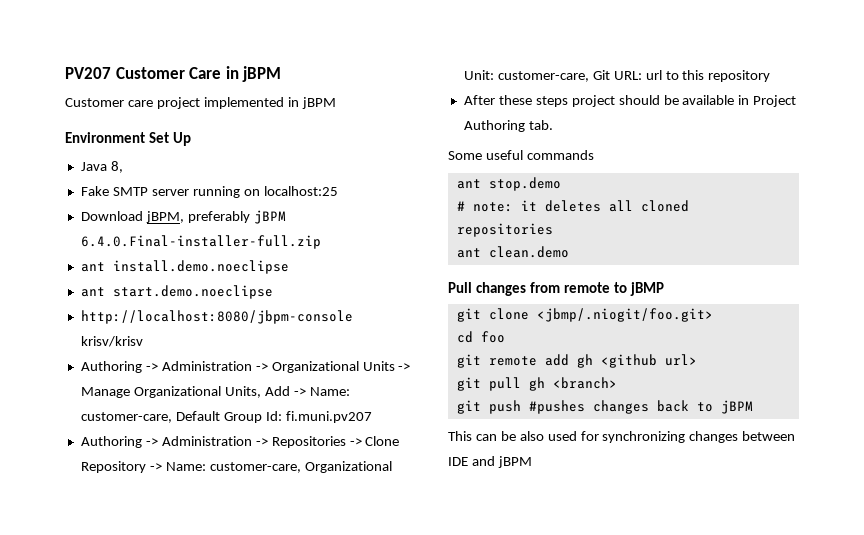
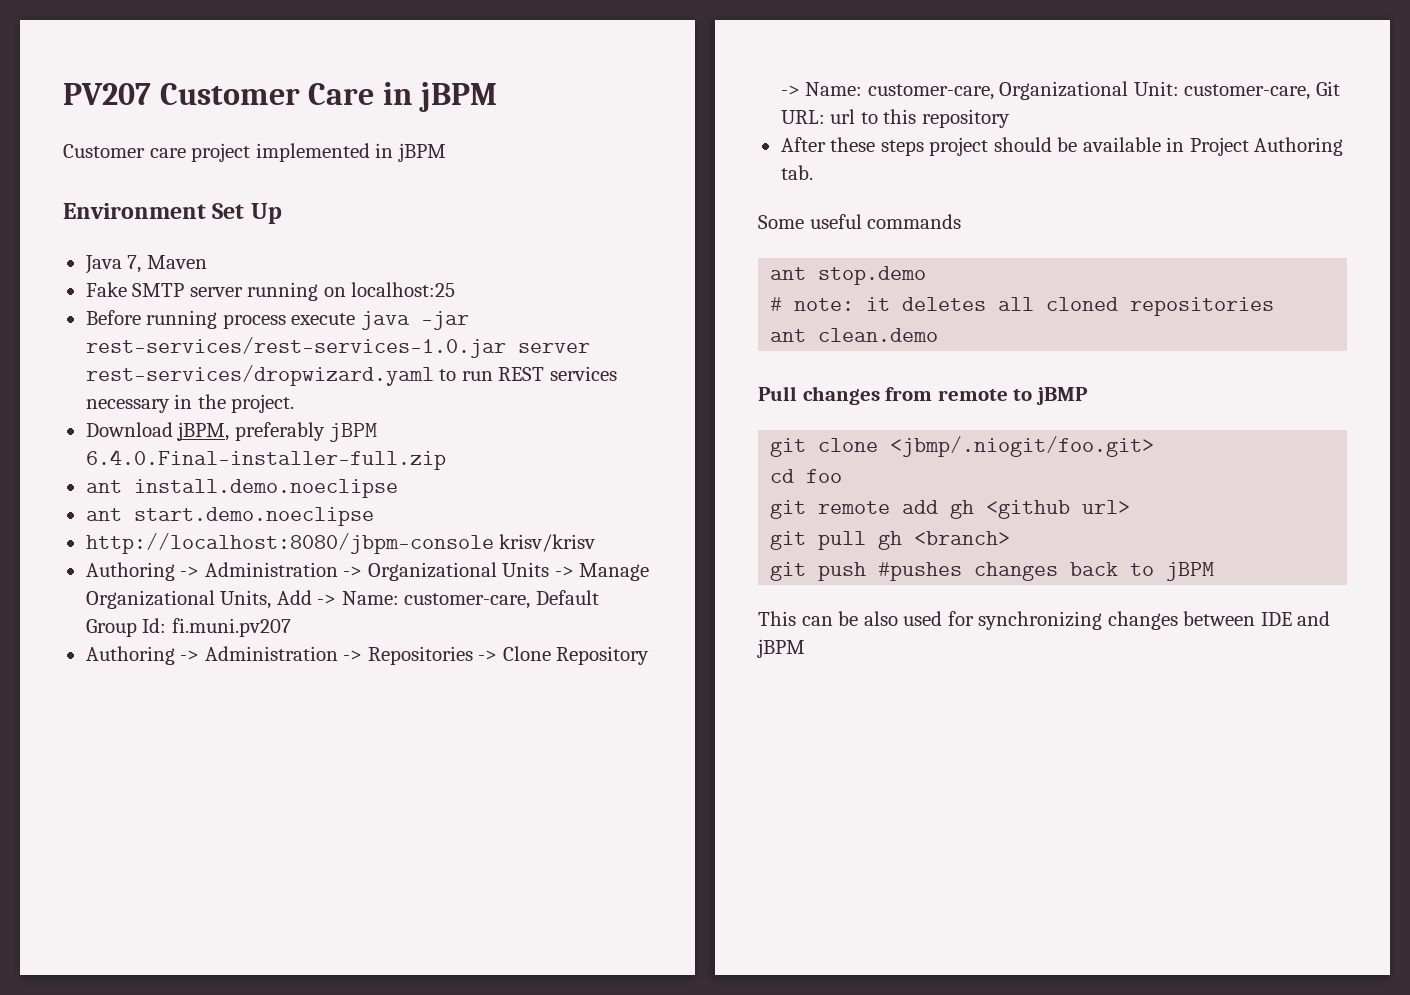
[110,161,123,173] 8, -> [127,255,207,273] 7, Maven
(338, 191) none -> [85,310,469,330] [85,337,590,358] [85,365,617,386] [85,394,295,413] // Before running process execute java -jar rest-services/rest-services-1.0.jar server rest-services/dropwizard.yaml to run REST services necessary in the project.

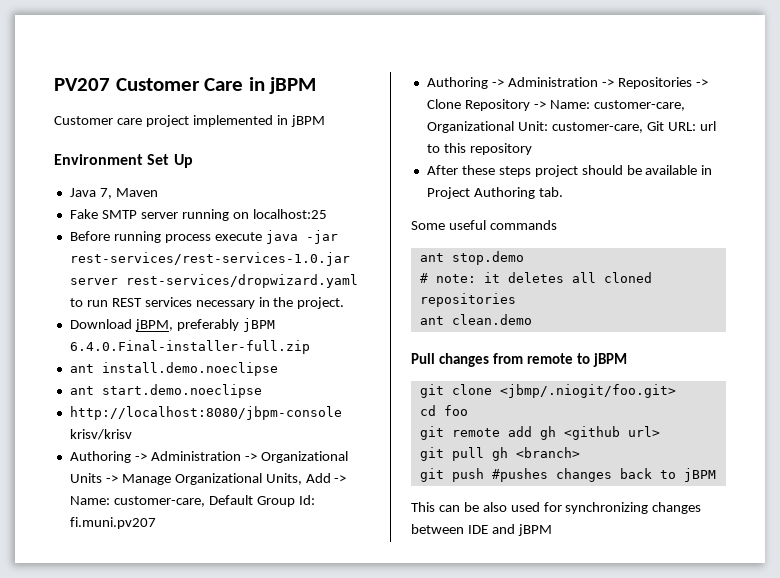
[1035,387,1088,405] jBMP -> [592,353,627,367] jBPM

